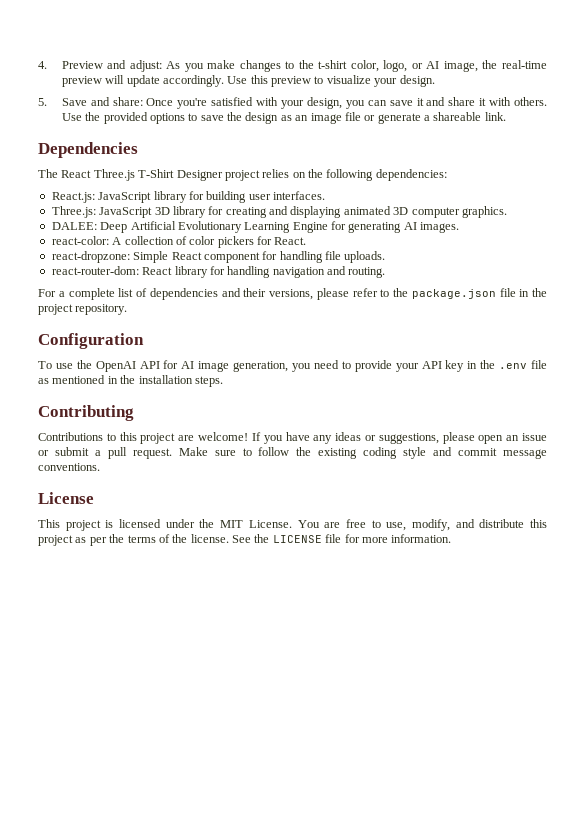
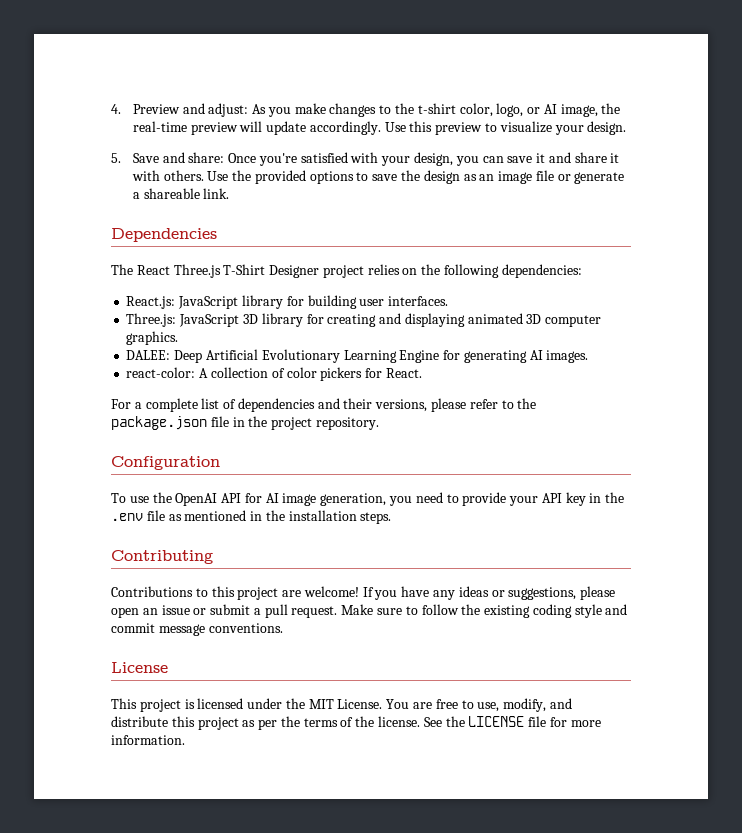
[51,251,386,263] [51,266,386,278] // react-dropzone: Simple React component for handling file uploads. // react-router-dom: React library for handling navigation and routing. -> (422, 373) none

